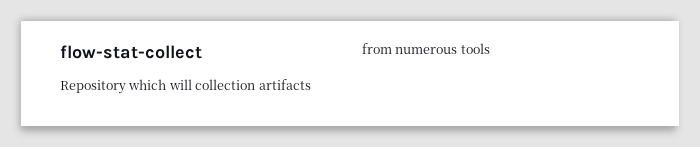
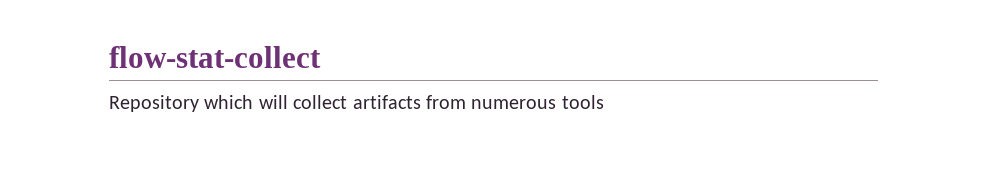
[195,79,256,90] collection -> [293,95,348,109] collect

